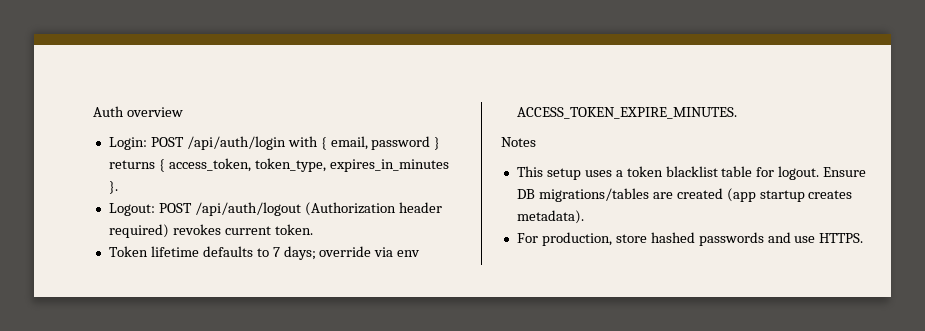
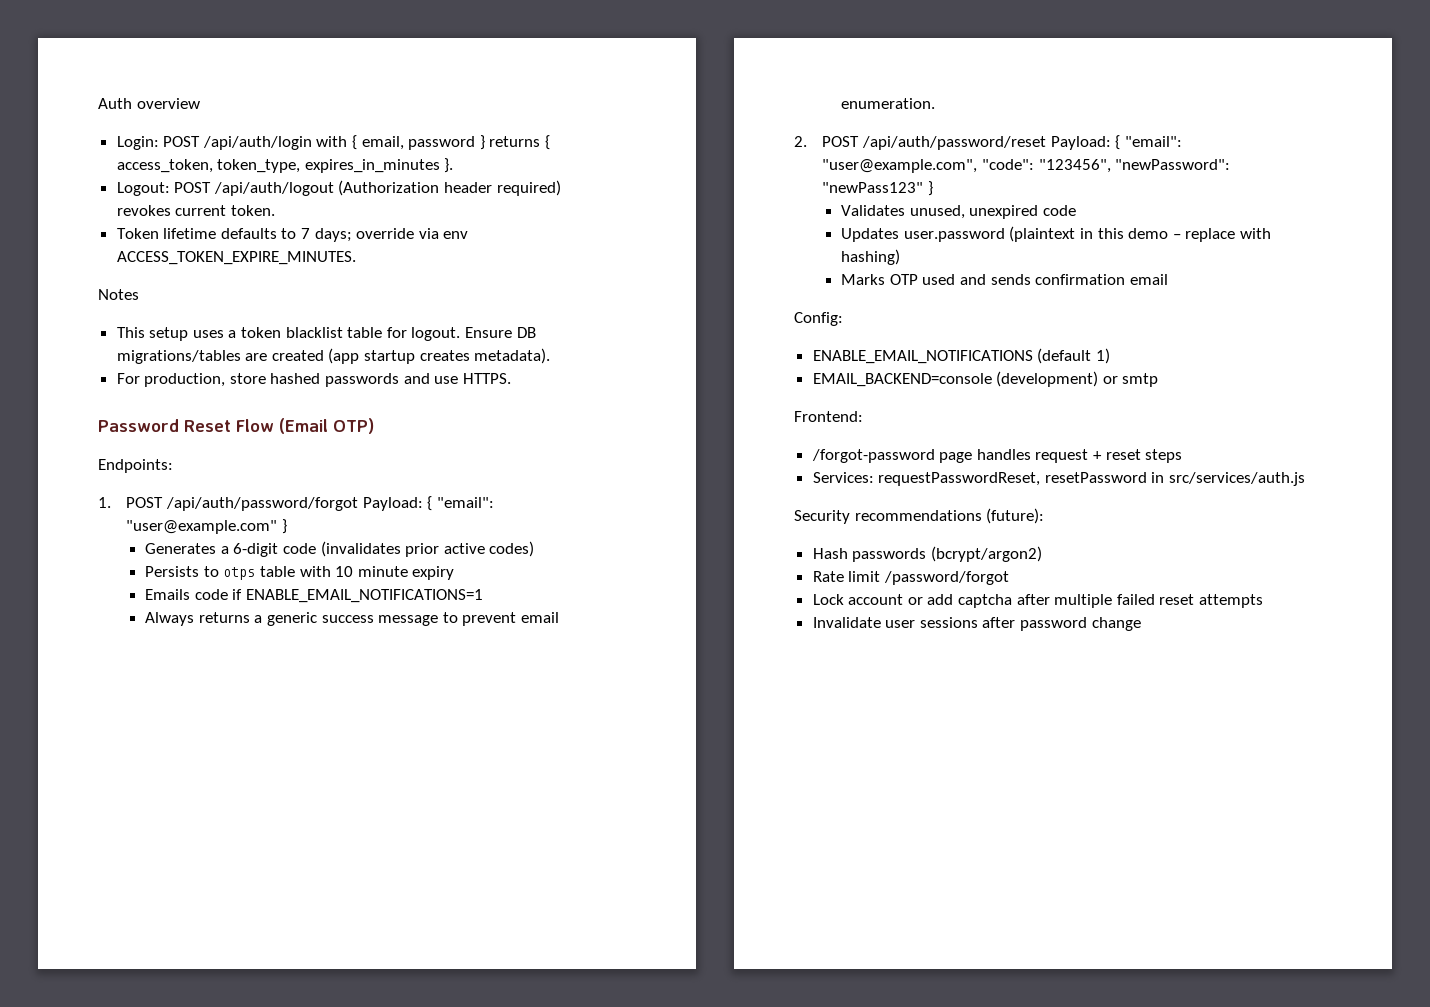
(864, 238) none -> [98,418,374,434] [98,459,173,473] [98,496,494,511] [126,519,288,534] [145,541,535,557] [145,566,455,580] [145,589,483,603] [145,612,559,626] [841,98,936,109] [794,135,1182,150] [822,159,1231,173] [822,181,934,196] [841,205,1076,219] [841,226,1271,242] [841,249,901,265] [841,274,1168,285] [794,312,843,326] [812,348,1110,364] [812,371,1159,387] [794,411,863,422] [811,449,1183,463] [812,472,1306,486] [794,508,1045,524] [812,546,1042,562] [812,571,1009,585] [812,594,1264,608] [812,617,1141,631] // Password Reset Flow (Email OTP) // Endpoints: // 1. POST /api/auth/password/forgot Payload: { "email": "user@example.com" } // Generates a 6-digit code (invalidates prior active codes) // Persists to otps table with 10 minute expiry // Emails code if ENABLE_EMAIL_NOTIFICATIONS=1 // Always returns a generic success message to prevent email enumeration. // 2. POST /api/auth/password/reset Payload: { "email": "user@example.com", "code": "123456", "newPassword": "newPass123" } // Validates unused, unexpired code // Updates user.password (plaintext in this demo – replace with hashing) // Marks OTP used and sends confirmation email // Config: // ENABLE_EMAIL_NOTIFICATIONS (default 1) // EMAIL_BACKEND=console (development) or smtp // Frontend: // /forgot-password page handles request + reset steps // Services: requestPasswordReset, resetPassword in src/services/auth.js // Security recommendations (future): // Hash passwords (bcrypt/argon2) // Rate limit /password/forgot // Lock account or add captcha after multiple failed reset attempts // Invalidate user sessions after password change

